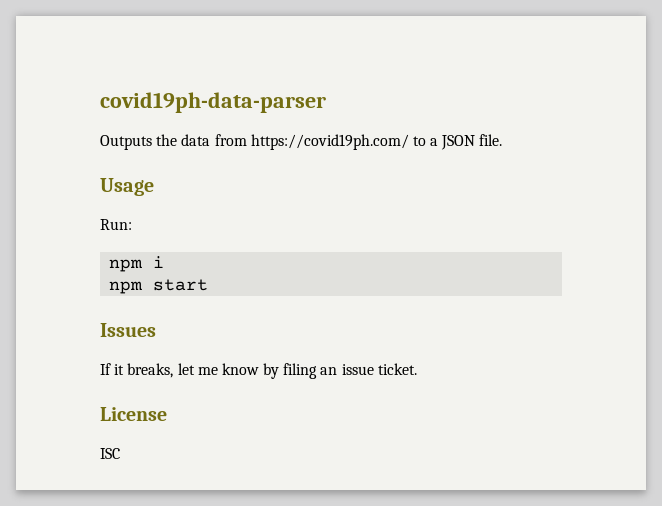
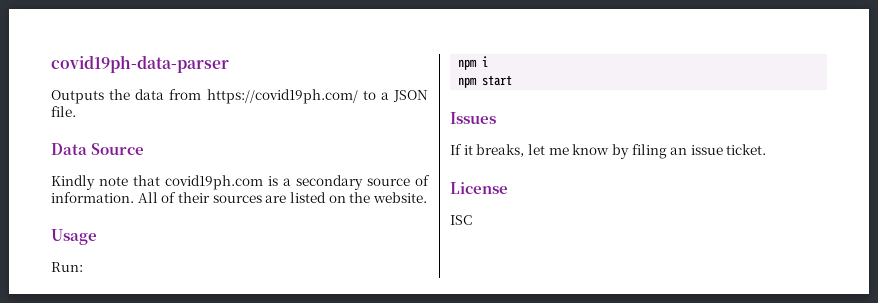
(503, 140) none -> [51,143,145,155] [51,175,430,190] [51,192,427,203] // Data Source // Kindly note that covid19ph.com is a secondary source of information. All of their sources are listed on the website.

